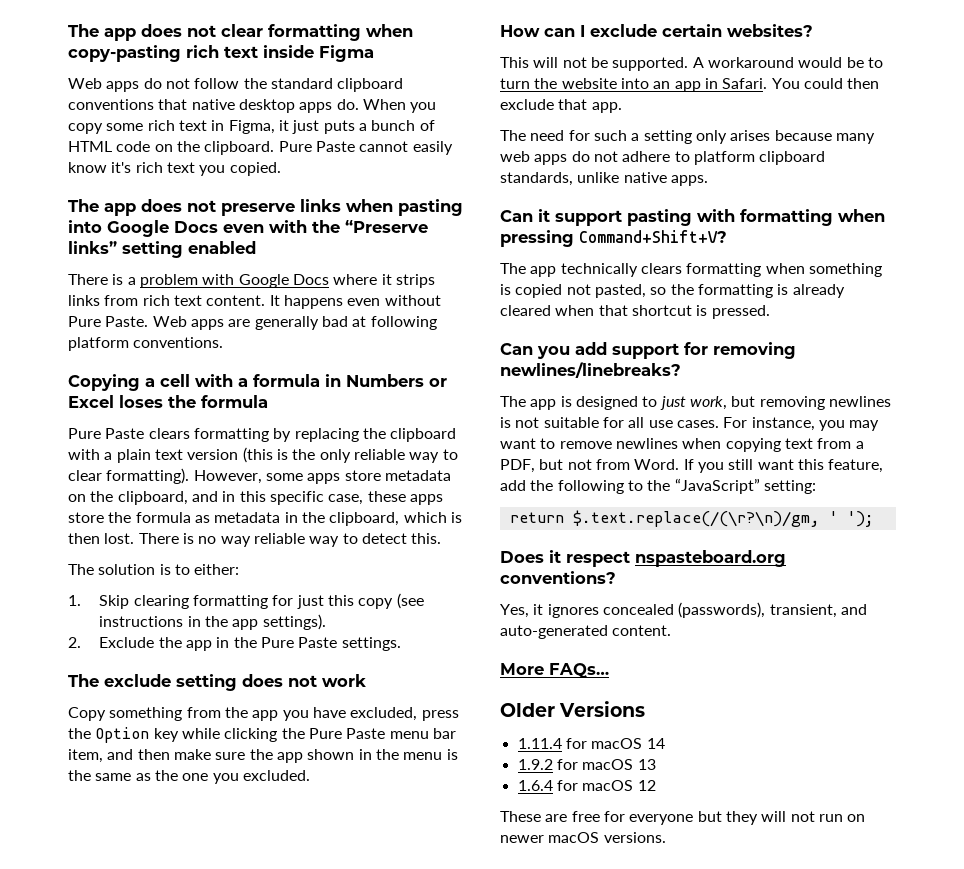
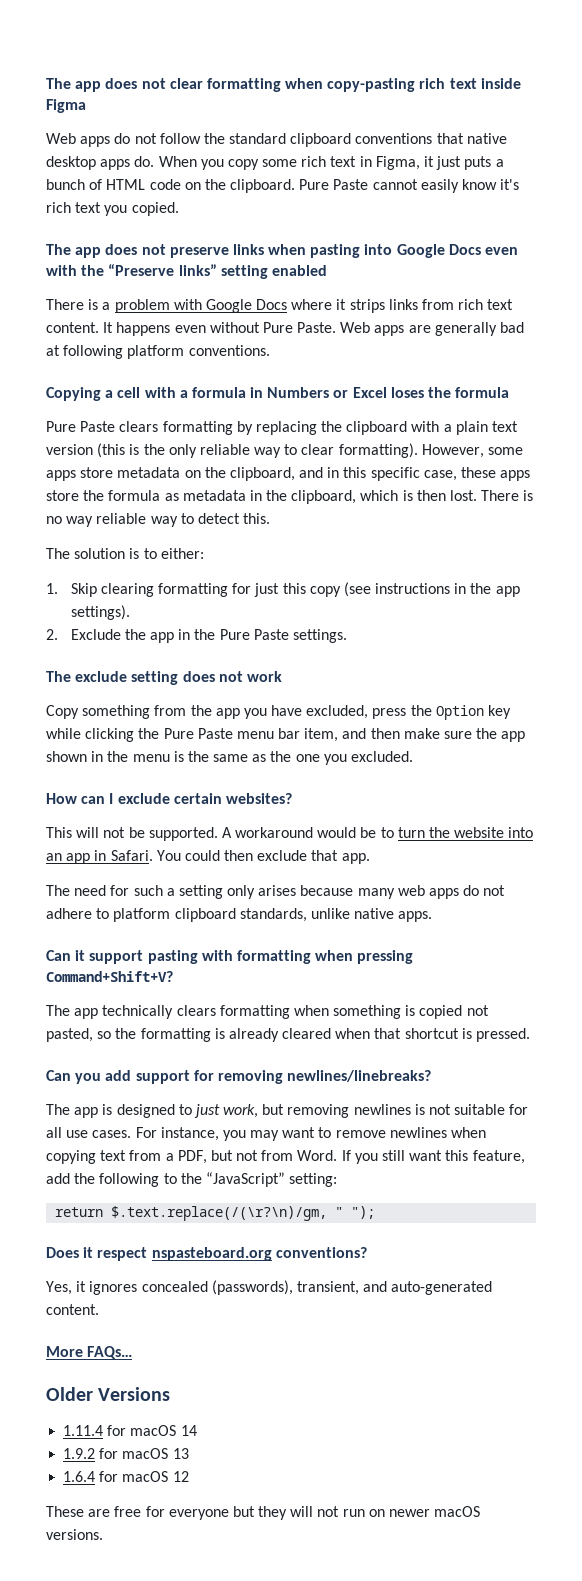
[828,511,874,527] ' '); -> [335,1206,376,1219] " ");

